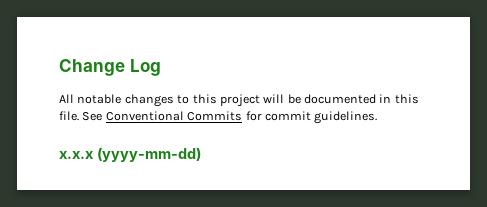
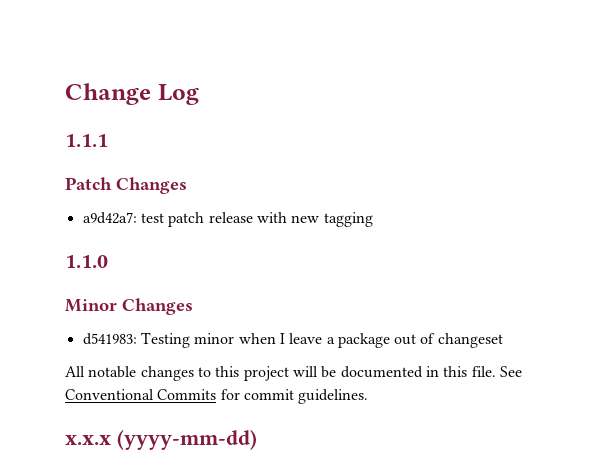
(161, 67) none -> [65,134,108,147] [65,177,187,194] [82,212,373,227] [65,255,108,268] [65,298,193,315] [82,332,503,348] // 1.1.1 // Patch Changes // a9d42a7: test patch release with new tagging // 1.1.0 // Minor Changes // d541983: Testing minor when I leave a package out of changeset

